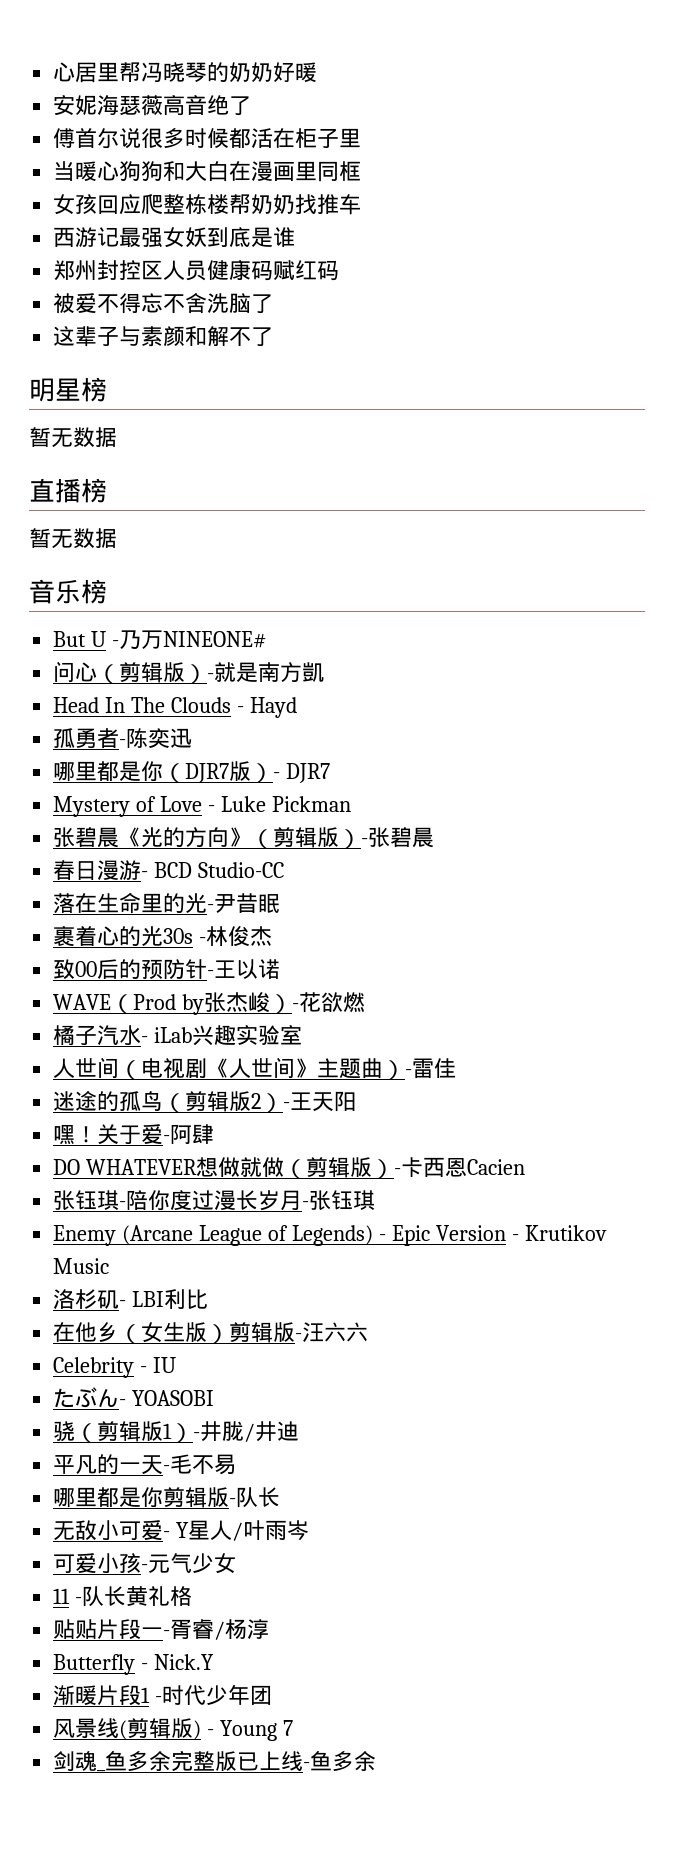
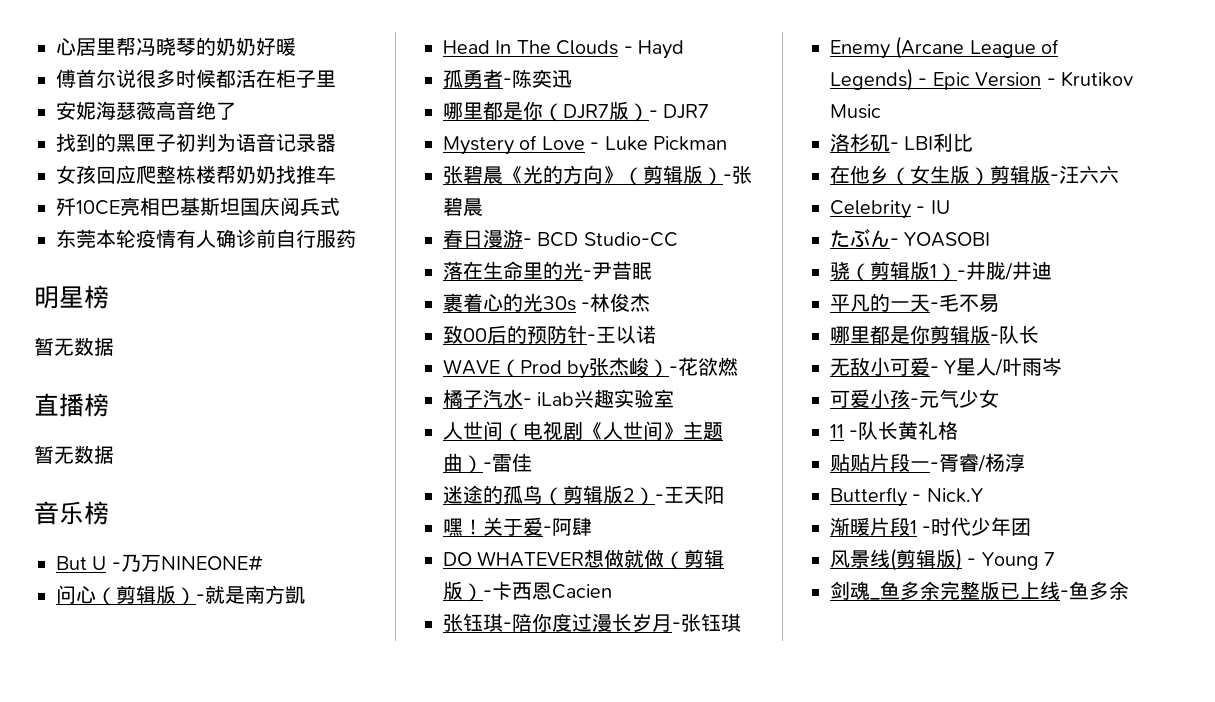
[53,95,252,116] // 安妮海瑟薇高音绝了 -> (296, 47) none
[53,161,362,182] 当暖心狗狗和大白在漫画里同框 -> [56,101,236,121] [56,133,336,152] 安妮海瑟薇高音绝了 // 找到的黑匣子初判为语音记录器
[53,227,296,248] [53,260,340,281] [53,293,274,314] [53,326,274,347] 西游记最强女妖到底是谁 // 郑州封控区人员健康码赋红码 // 被爱不得忘不舍洗脑了 // 这辈子与素颜和解不了 -> [56,197,340,217] [56,229,356,248] 歼10CE亮相巴基斯坦国庆阅兵式 // 东莞本轮疫情有人确诊前自行服药

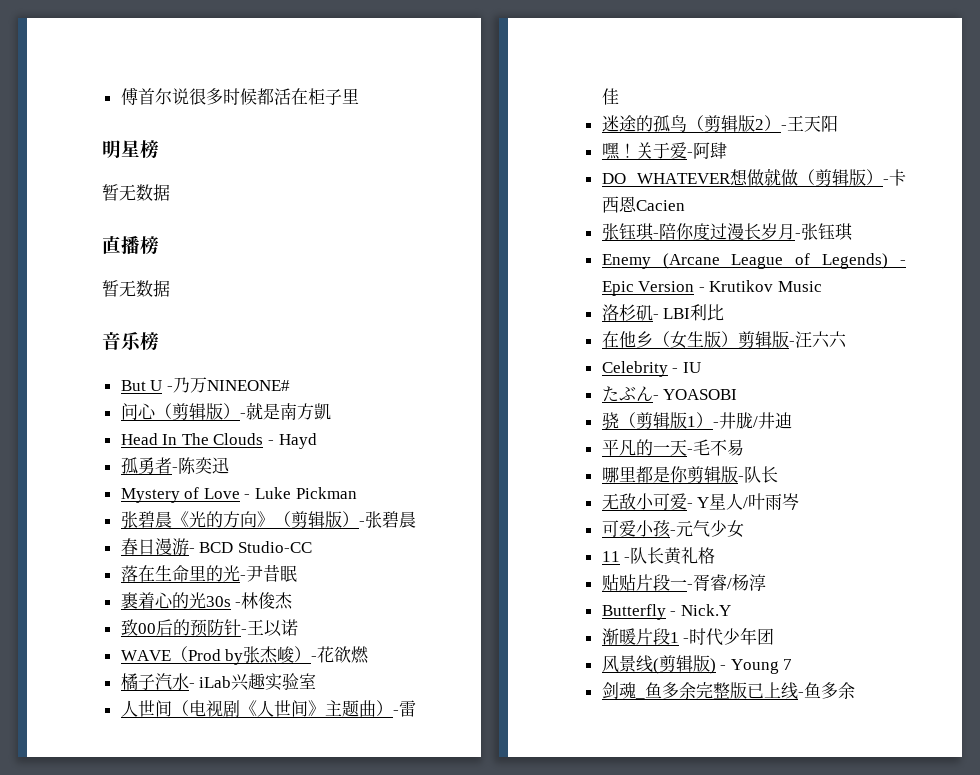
[56,37,296,56] 心居里帮冯晓琴的奶奶好暖 // -> (120, 96) none
[56,101,236,121] [56,133,336,152] [56,165,336,185] [56,197,340,217] [56,229,356,248] // 安妮海瑟薇高音绝了 // 找到的黑匣子初判为语音记录器 // 女孩回应爬整栋楼帮奶奶找推车 // 歼10CE亮相巴基斯坦国庆阅兵式 // 东莞本轮疫情有人确诊前自行服药 -> (359, 96) none
[443,101,710,122] // 哪里都是你（DJR7版）- DJR7 -> (229, 465) none

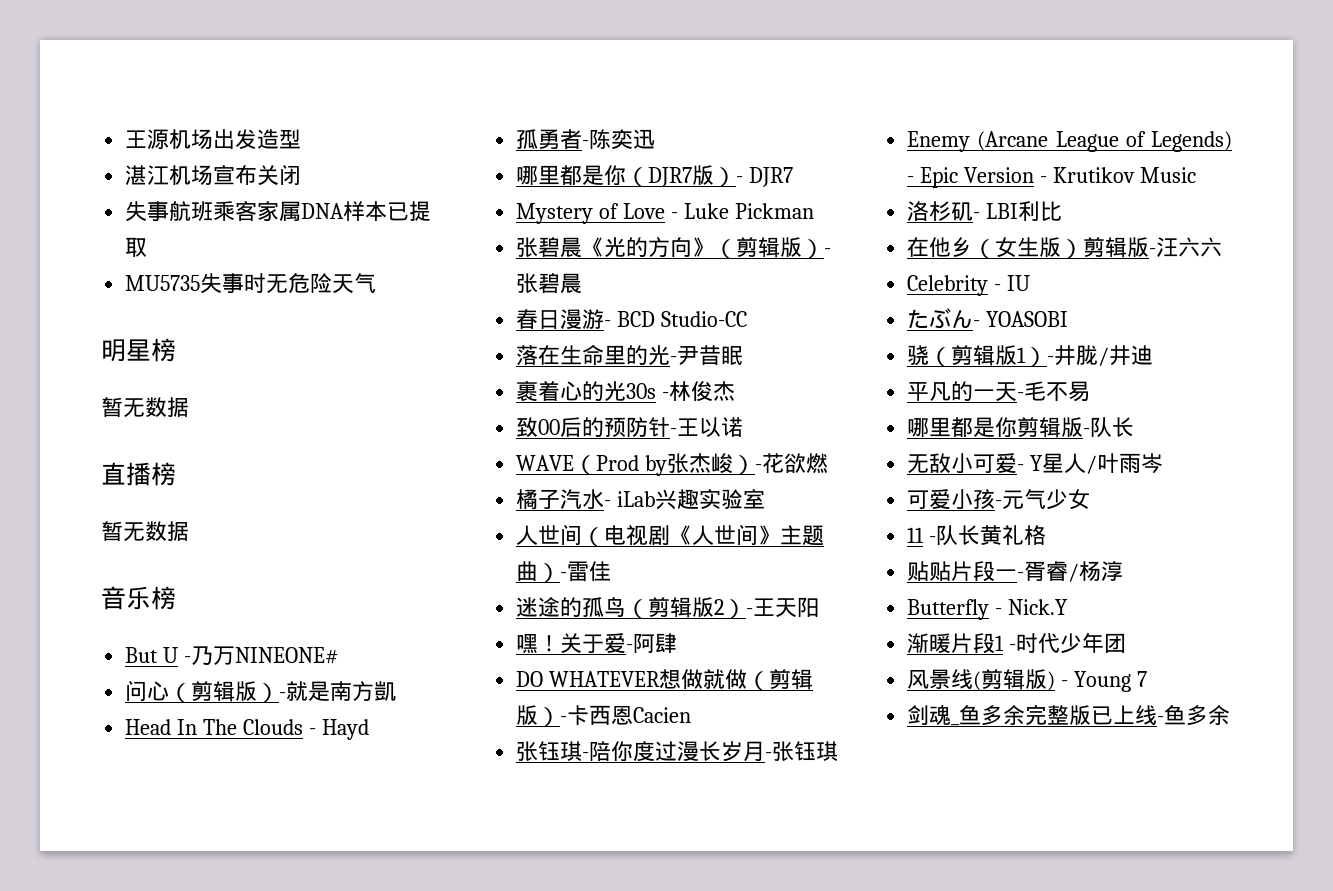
[120,88,359,105] 傅首尔说很多时候都活在柜子里 -> [125,129,302,150] [125,164,302,186] [125,201,432,222] [125,237,148,257] [125,273,377,294] 王源机场出发造型 // 湛江机场宣布关闭 // 失事航班乘客家属DNA样本已提取 // MU5735失事时无危险天气
(229, 465) none -> [516,165,794,187] // 哪里都是你（DJR7版）- DJR7

